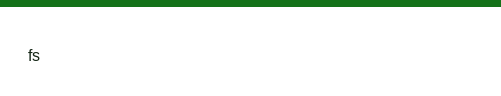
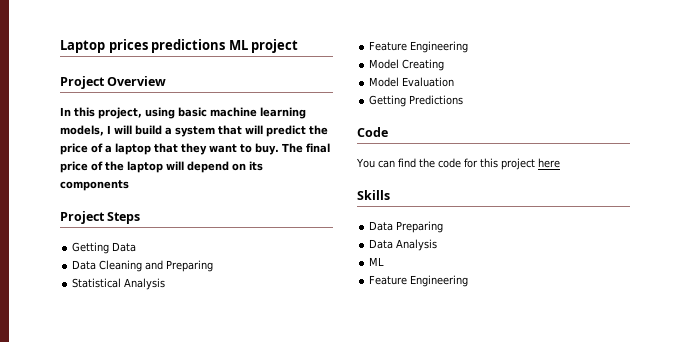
[28,49,40,61] fs -> [60,39,299,53] [60,76,167,89] [60,107,306,119] [60,125,328,137] [60,143,330,155] [60,161,263,173] [60,180,129,191] [60,211,141,224] [72,242,137,254] [72,260,214,272] [72,278,166,290] [369,41,469,53] [369,59,445,71] [369,77,455,87] [369,95,464,107] [357,127,388,137] [356,158,560,170] [357,190,390,200] [369,221,444,233] [369,239,438,251] [369,257,385,266] [369,275,469,287] Laptop prices predictions ML project // Project Overview // In this project, using basic machine learning models, I will build a system that will predict the price of a laptop that they want to buy. The final price of the laptop will depend on its components // Project Steps // Getting Data // Data Cleaning and Preparing // Statistical Analysis // Feature Engineering // Model Creating // Model Evaluation // Getting Predictions // Code // You can find the code for this project here // Skills // Data Preparing // Data Analysis // ML // Feature Engineering

